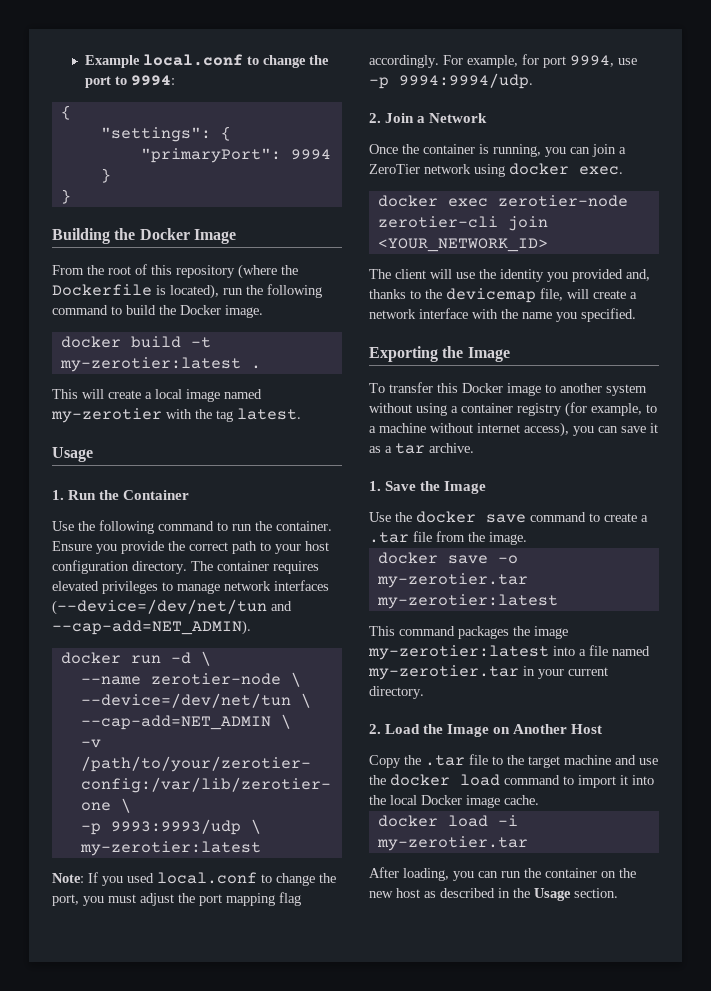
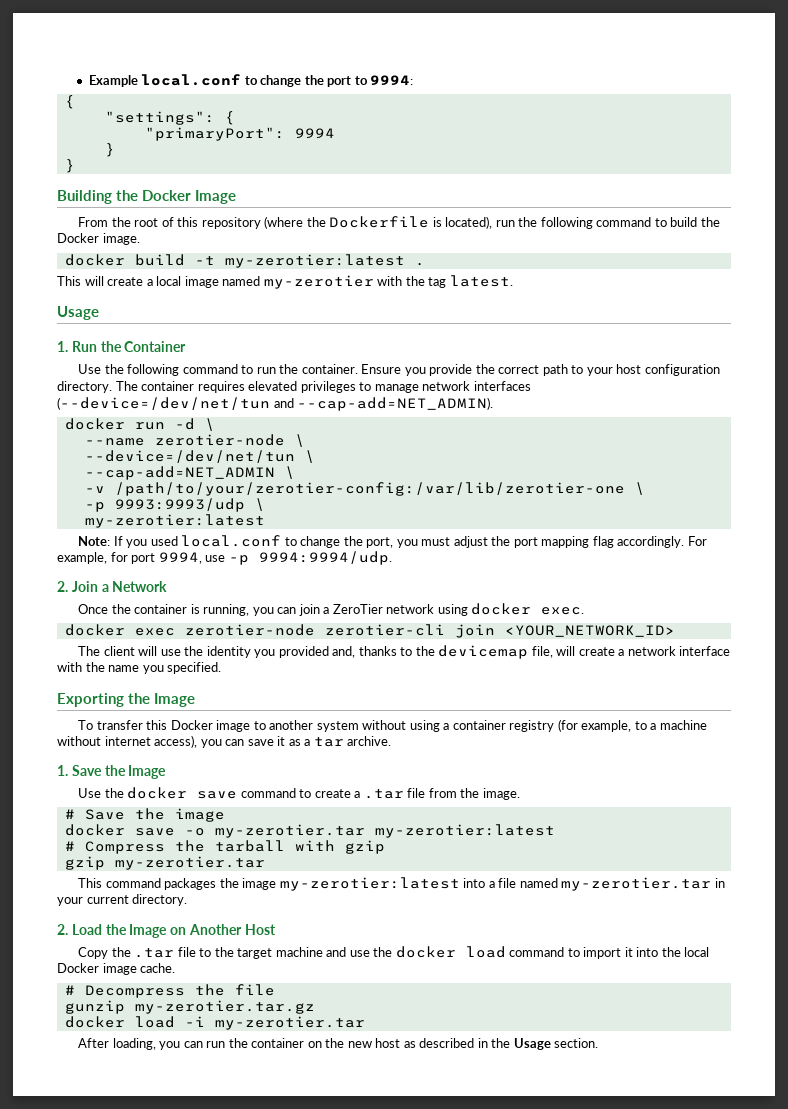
(527, 538) none -> [64,808,225,822] // # Save the image
(558, 601) none -> [64,840,385,854] [64,856,265,870] // # Compress the tarball with gzip // gzip my-zerotier.tar
(539, 800) none -> [64,984,275,998] [64,1000,315,1014] // # Decompress the file // gunzip my-zerotier.tar.gz

